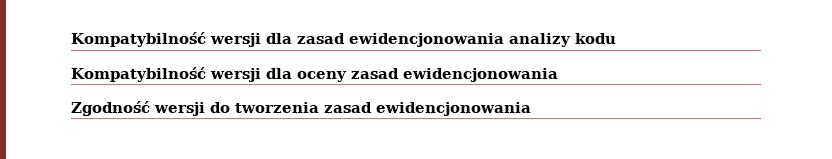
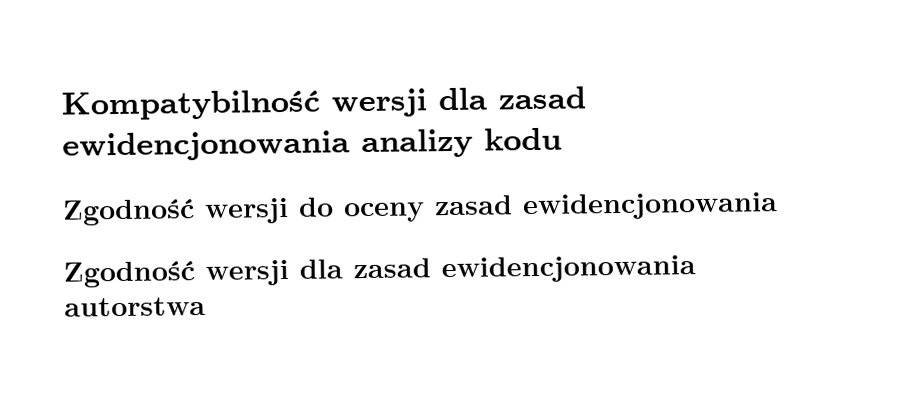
[71,67,292,82] Kompatybilność wersji dla -> [62,197,334,226] Zgodność wersji do
[210,102,531,116] do tworzenia zasad ewidencjonowania -> [299,255,696,284] [64,296,206,317] dla zasad ewidencjonowania autorstwa

